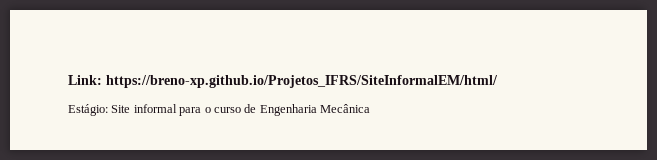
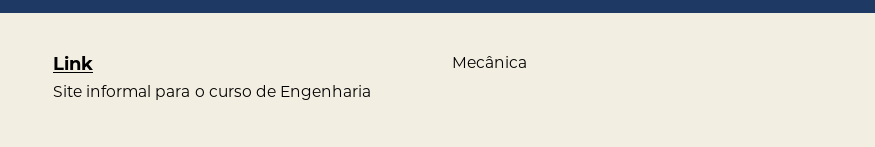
[68,75,498,88] [68,104,108,116] Link: https://breno-xp.github.io/Projetos_IFRS/SiteInformalEM/html/ // Estágio: -> [53,55,93,70] Link //

